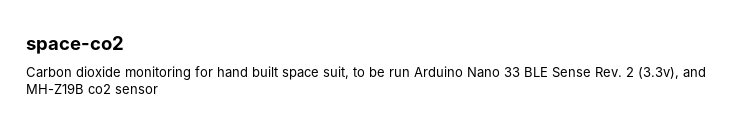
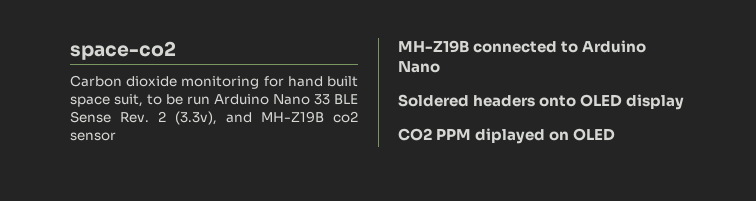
(158, 90) none -> [398,40,647,53] [398,61,440,73] [398,94,685,110] [398,128,616,144] // MH-Z19B connected to Arduino Nano // Soldered headers onto OLED display // CO2 PPM diplayed on OLED

